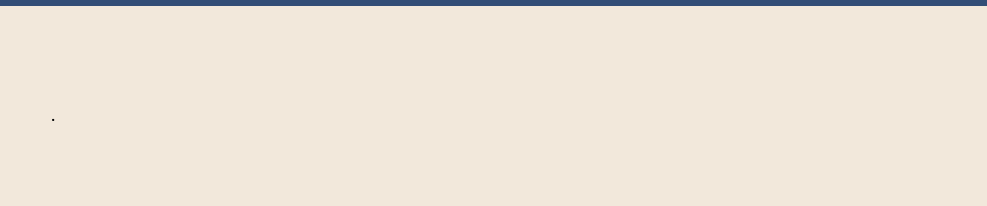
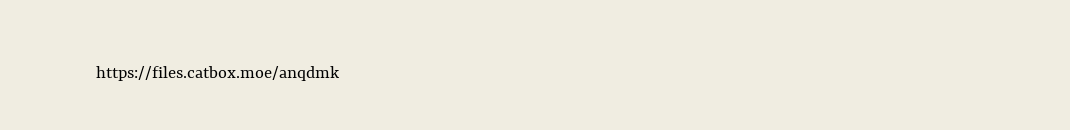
[51,118,55,121] . -> [96,66,340,81] https://files.catbox.moe/anqdmk

